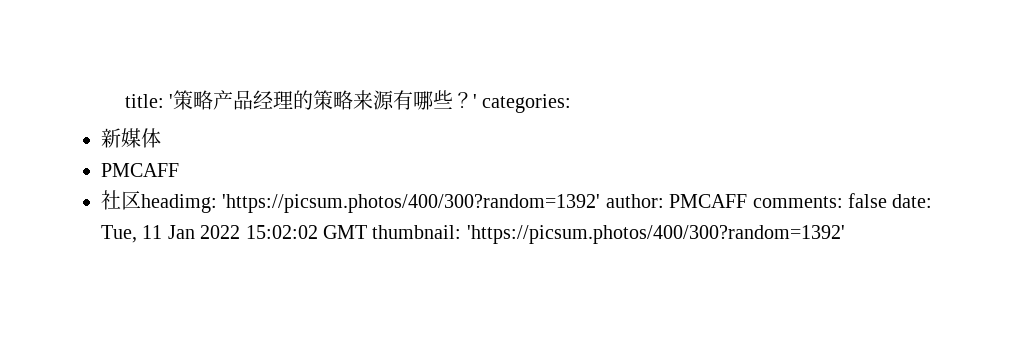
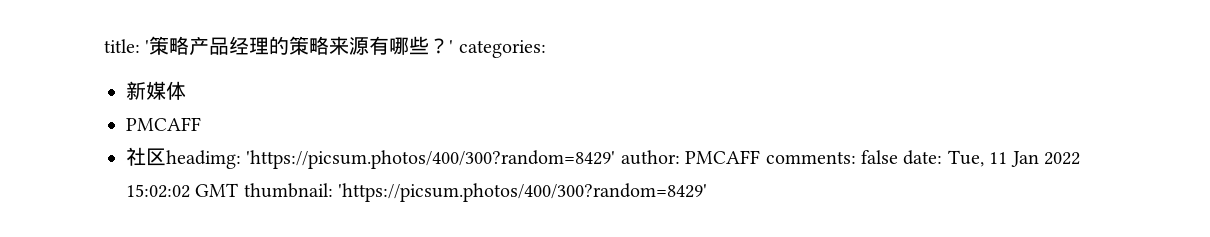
[222,194,601,213] 'https://picsum.photos/400/300?random=1392' -> [246,150,616,169] 'https://picsum.photos/400/300?random=8429'
[466,225,845,244] 'https://picsum.photos/400/300?random=1392' -> [338,183,708,202] 'https://picsum.photos/400/300?random=8429'

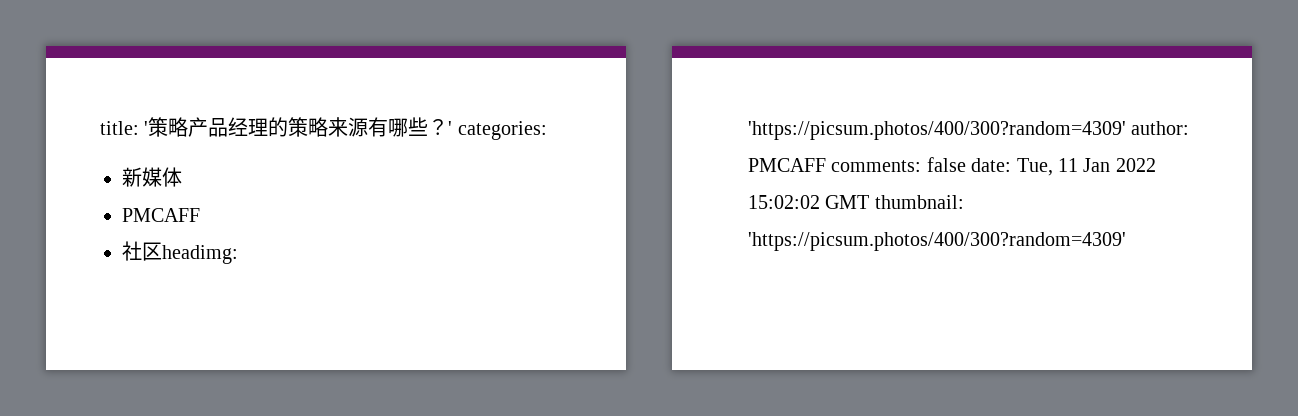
[246,150,616,169] 'https://picsum.photos/400/300?random=8429' -> [748,121,1126,140] 'https://picsum.photos/400/300?random=4309'
[338,183,708,202] 'https://picsum.photos/400/300?random=8429' -> [748,232,1126,251] 'https://picsum.photos/400/300?random=4309'

